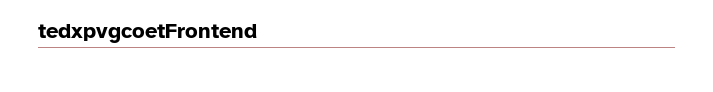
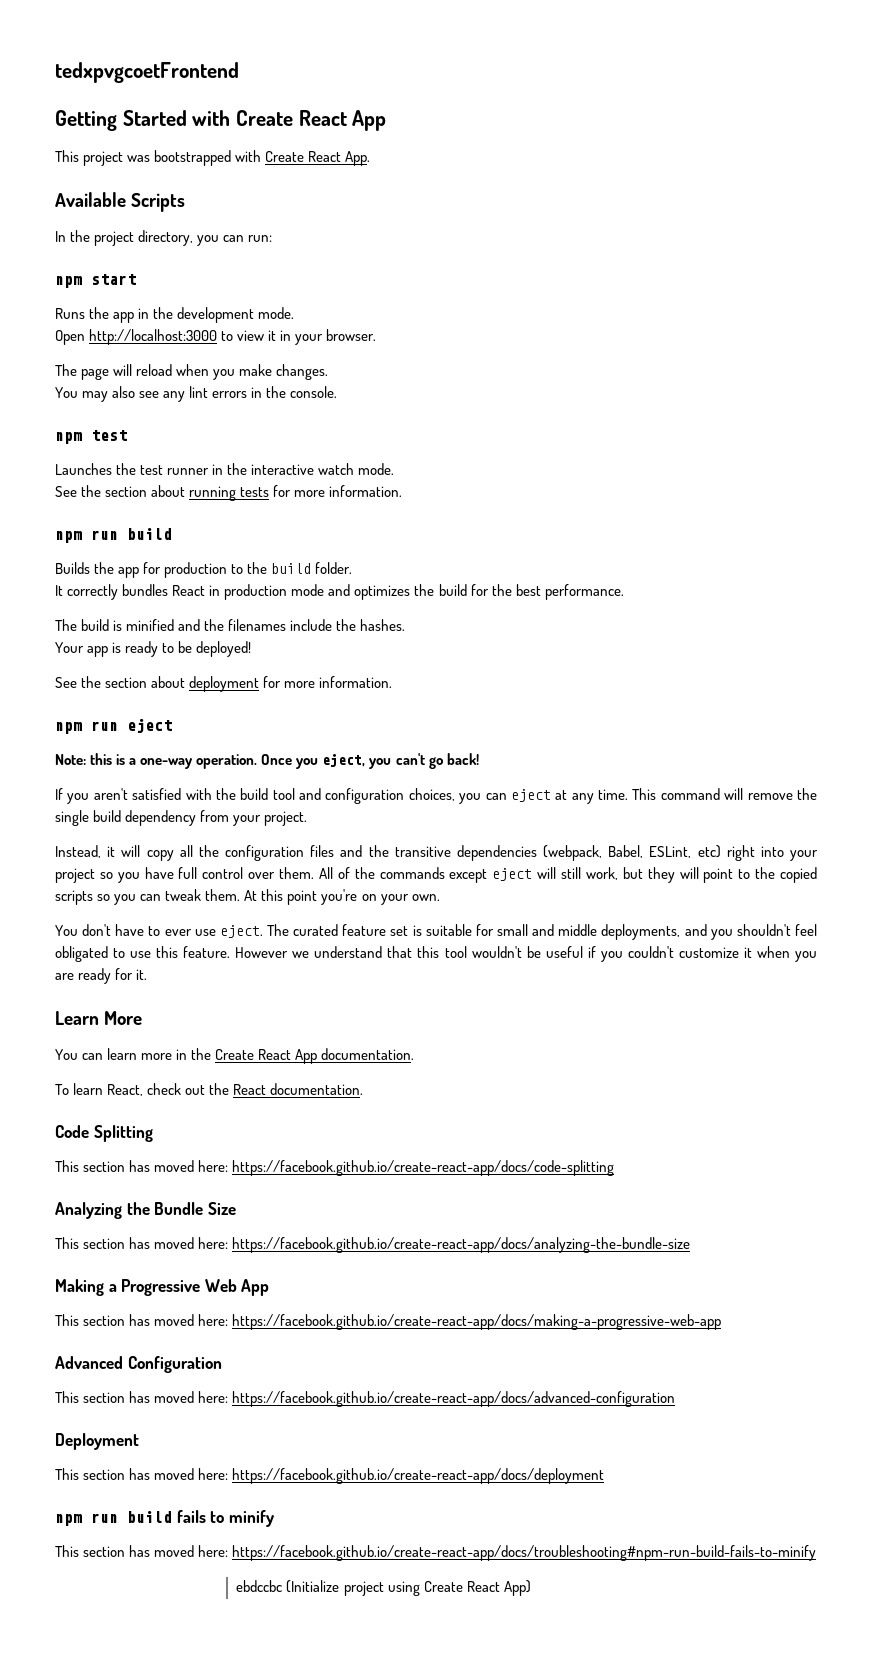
(257, 33) none -> [55,110,387,131] [55,150,371,166] [55,192,186,212] [55,230,273,246] [55,274,136,288] [55,307,295,323] [55,329,377,345] [55,364,329,380] [55,386,338,402] [55,430,127,444] [55,463,395,475] [55,485,403,501] [55,528,172,543] [55,562,353,578] [55,584,624,600] [55,619,406,631] [55,641,252,657] [55,676,393,692] [55,718,172,734] [55,753,479,769] [55,788,818,804] [55,810,308,826] [55,845,818,861] [55,867,817,883] [55,889,440,905] [55,924,817,940] [55,946,817,962] [55,968,148,984] [55,1011,143,1025] [55,1048,415,1064] [55,1083,364,1096] [55,1125,153,1142] [55,1160,615,1176] [55,1202,236,1219] [55,1237,691,1253] [55,1279,270,1296] [55,1314,722,1330] [55,1356,222,1373] [55,1391,676,1407] [55,1433,139,1450] [55,1468,605,1484] [55,1510,274,1527] [55,1545,817,1561] [236,1580,531,1596] // Getting Started with Create React App // This project was bootstrapped with Create React App. // Available Scripts // In the project directory, you can run: // npm start // Runs the app in the development mode. // Open http://localhost:3000 to view it in your browser. // The page will reload when you make changes. // You may also see any lint errors in the console. // npm test // Launches the test runner in the interactive watch mode. // See the section about running tests for more information. // npm run build // Builds the app for production to the build folder. // It correctly bundles React in production mode and optimizes the build for the best performance. // The build is minified and the filenames include the hashes. // Your app is ready to be deployed! // See the section about deployment for more information. // npm run eject // Note: this is a one-way operation. Once you eject, you can't go back! // If you aren't satisfied with the build tool and configuration choices, you can eject at any time. This command will remove the single build dependency from your project. // Instead, it will copy all the configuration files and the transitive dependencies (webpack, Babel, ESLint, etc) right into your project so you have full control over them. All of the commands except eject will still work, but they will point to the copied scripts so you can tweak them. At this point you're on your own. // You don't have to ever use eject. The curated feature set is suitable for small and middle deployments, and you shouldn't feel obligated to use this feature. However we understand that this tool wouldn't be useful if you couldn't customize it when you are ready for it. // Learn More // You can learn more in the Create React App documentation. // To learn React, check out the React documentation. // Code Splitting // This section has moved here: https://facebook.github.io/create-react-app/docs/code-splitting // Analyzing the Bundle Size // This section has moved here: https://facebook.github.io/create-react-app/docs/analyzing-the-bundle-size // Making a Progressive Web App // This section has moved here: https://facebook.github.io/create-react-app/docs/making-a-progressive-web-app // Advanced Configuration // This section has moved here: https://facebook.github.io/create-react-app/docs/advanced-configuration // Deployment // This section has moved here: https://facebook.github.io/create-react-app/docs/deployment // npm run build fails to minify // This section has moved here: https://facebook.github.io/create-react-app/docs/troubleshooting#npm-run-build-fails-to-minify // ebdccbc (Initialize project using Create React App)

